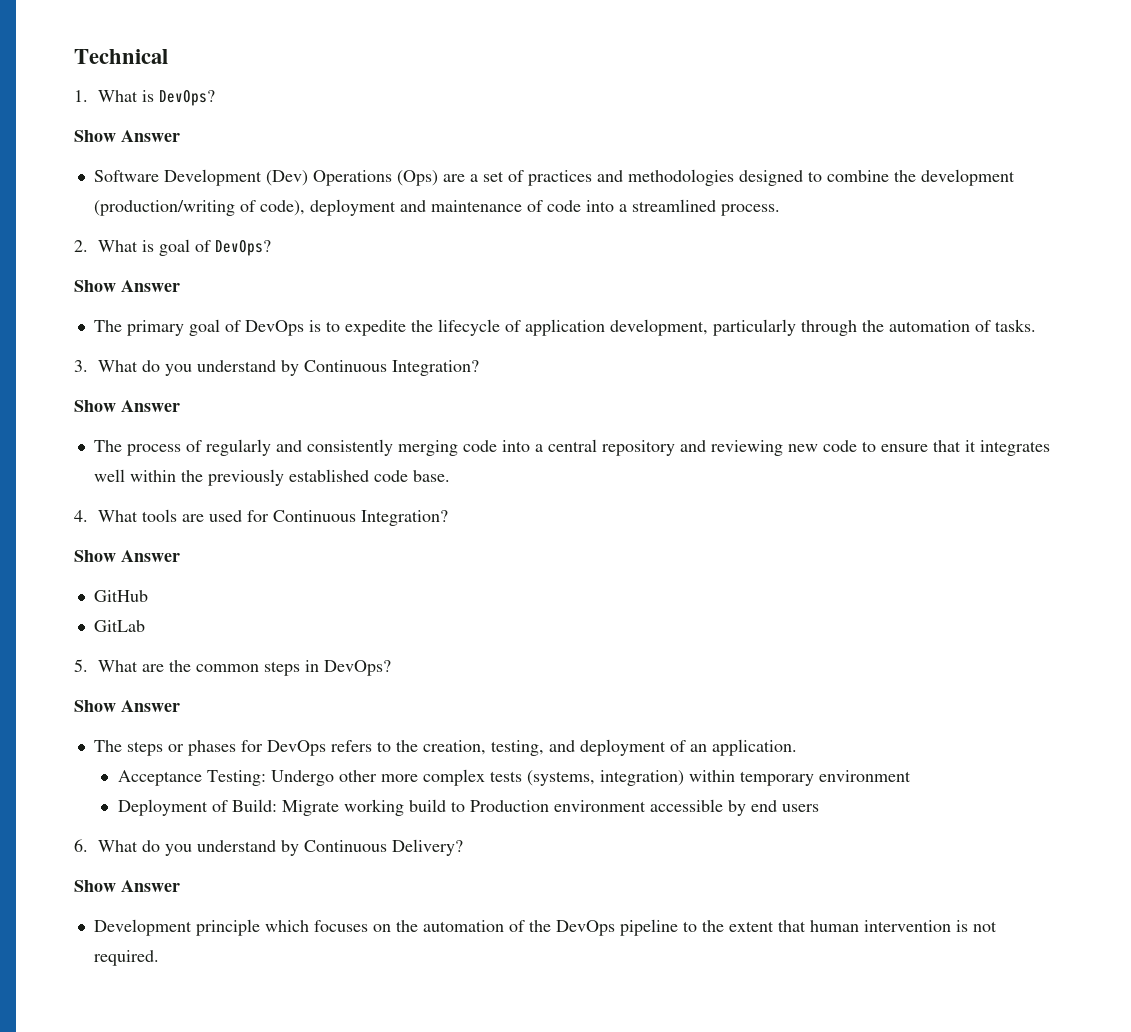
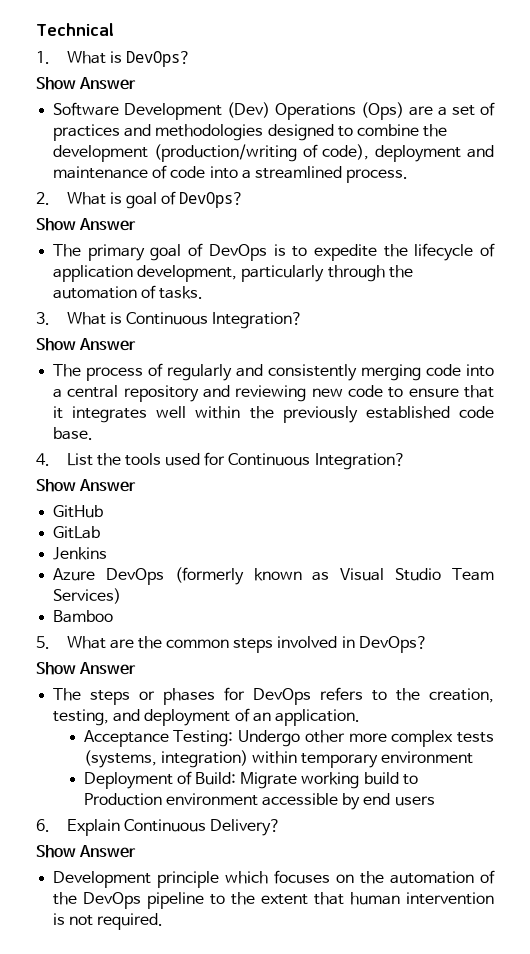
[141,360,299,376] do you understand by -> [109,312,122,324] is
[97,509,204,522] What tools are -> [66,453,161,466] List the tools
(145, 626) none -> [53,547,108,560] [53,567,495,585] [53,588,122,604] [53,610,114,623] // Jenkins // Azure DevOps (formerly known as Visual Studio Team Services) // Bamboo
(300, 668) none -> [277,636,338,648] involved
[97,840,299,856] What do you understand by -> [66,819,120,836] Explain

